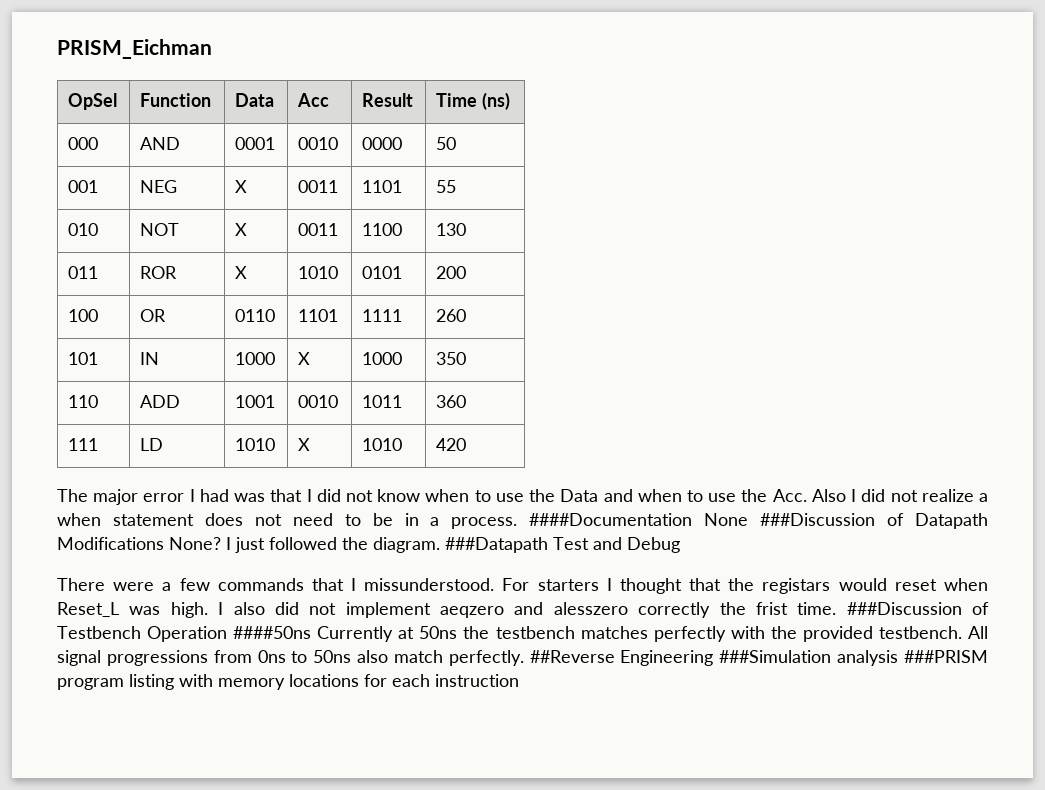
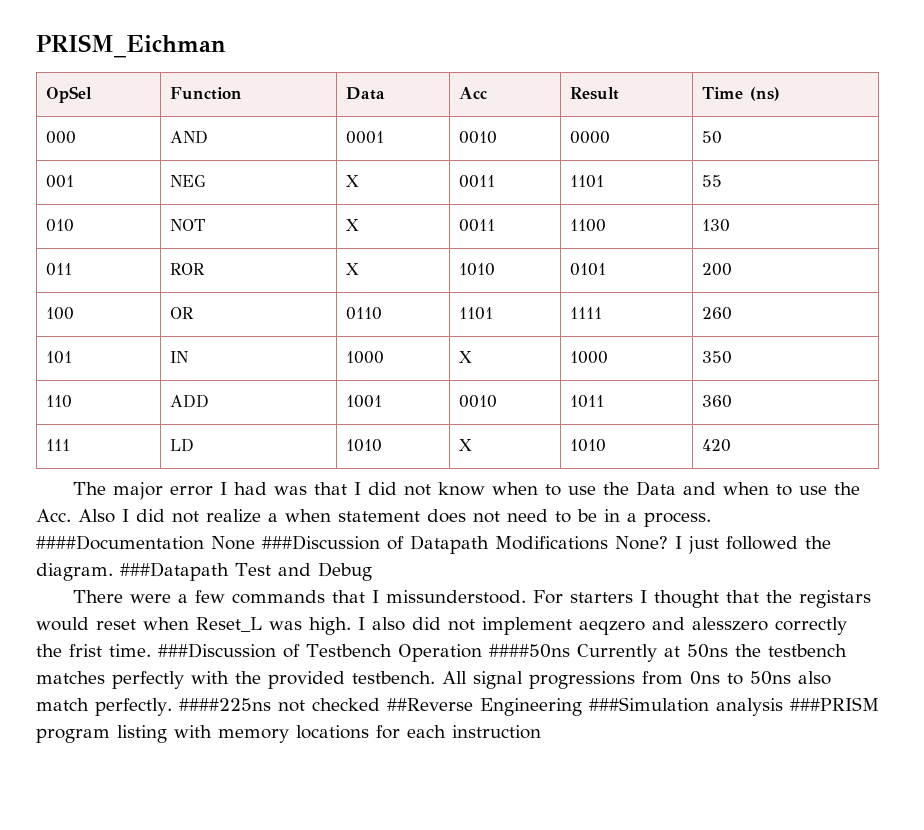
(524, 658) none -> [178,698,380,712] ####225ns not checked

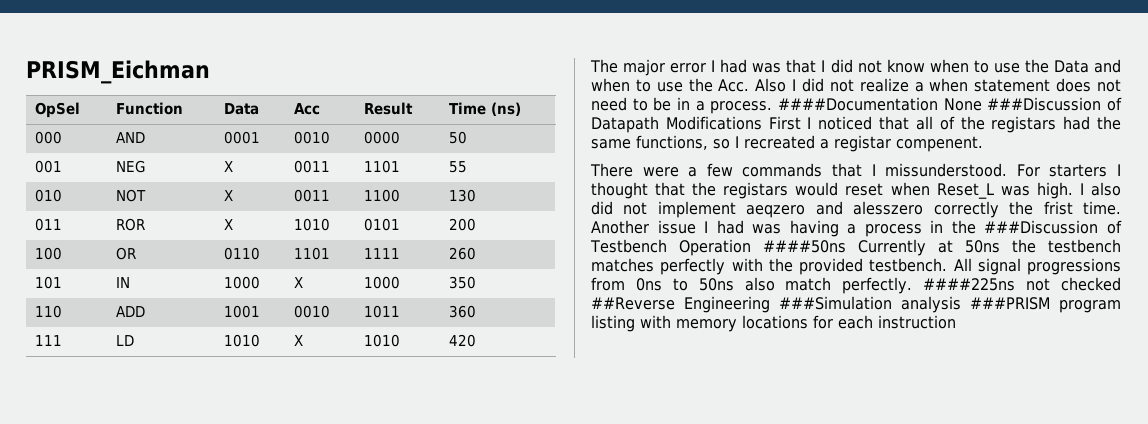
[615,536,831,554] [36,562,372,581] None? I just followed the diagram. ###Datapath Test and Debug -> [768,116,1121,133] [591,135,983,152] First I noticed that all of the registars had the same functions, so I recreated a registar compenent.
(151, 650) none -> [591,220,976,237] Another issue I had was having a process in the

